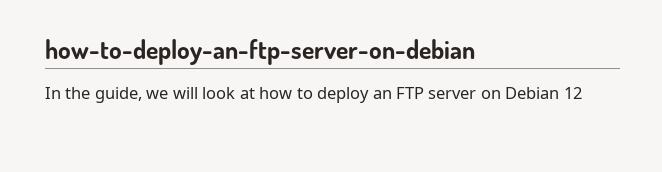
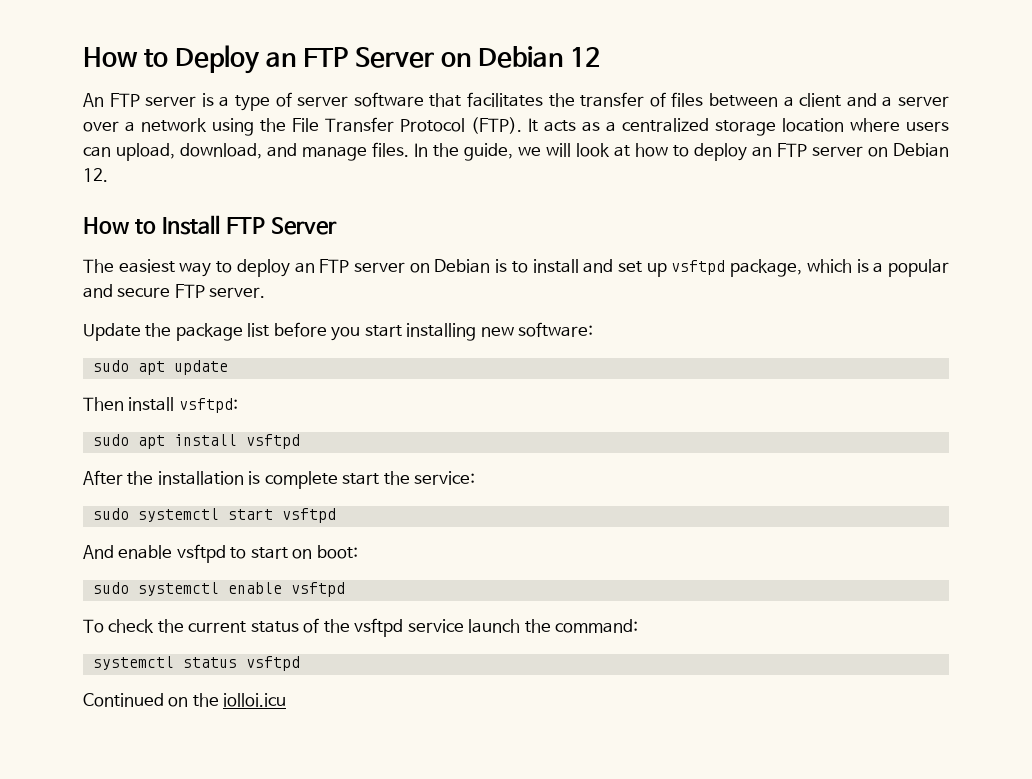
[45,39,475,65] how-to-deploy-an-ftp-server-on-debian // -> [83,45,601,74] [83,92,949,111] [83,117,950,136] [83,142,409,161] How to Deploy an FTP Server on Debian 12 // An FTP server is a type of server software that facilitates the transfer of files between a client and a server over a network using the File Transfer Protocol (FTP). It acts as a centralized storage location where users can upload, download, and manage files.
[563,87,582,99] 12 -> [83,168,108,182] [83,215,337,235] [83,259,950,277] [83,284,266,298] [83,322,594,341] [92,360,228,375] [83,397,238,413] [92,434,300,449] [83,470,476,489] [92,508,336,523] [83,544,358,563] [92,582,345,597] [83,618,638,637] [92,656,300,671] [83,693,287,707] 12. // How to Install FTP Server // The easiest way to deploy an FTP server on Debian is to install and set up vsftpd package, which is a popular and secure FTP server. // Update the package list before you start installing new software: // sudo apt update // Then install vsftpd: // sudo apt install vsftpd // After the installation is complete start the service: // sudo systemctl start vsftpd // And enable vsftpd to start on boot: // sudo systemctl enable vsftpd // To check the current status of the vsftpd service launch the command: // systemctl status vsftpd // Continued on the iolloi.icu

